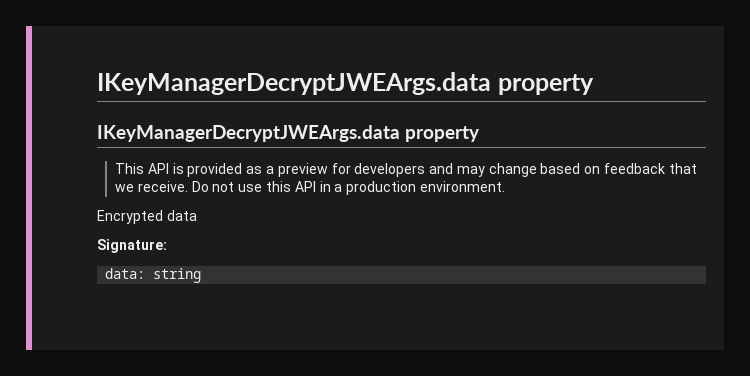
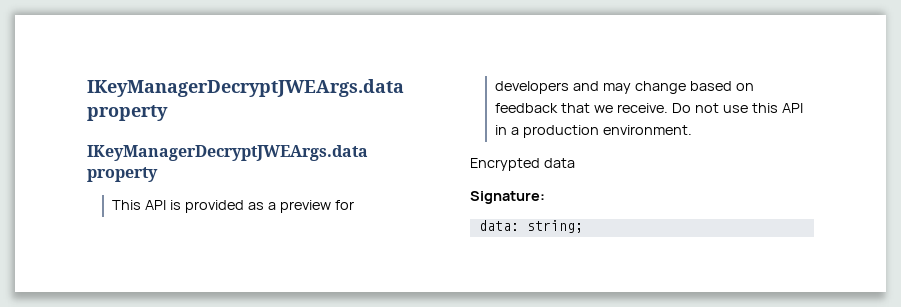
[153,268,202,283] string -> [526,220,583,233] string;

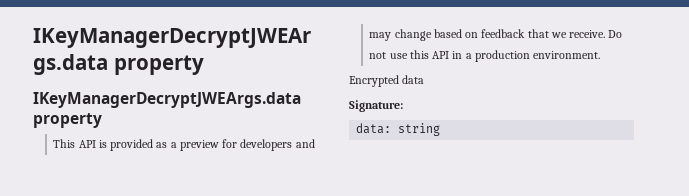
[526,220,583,233] string; -> [398,123,441,136] string

